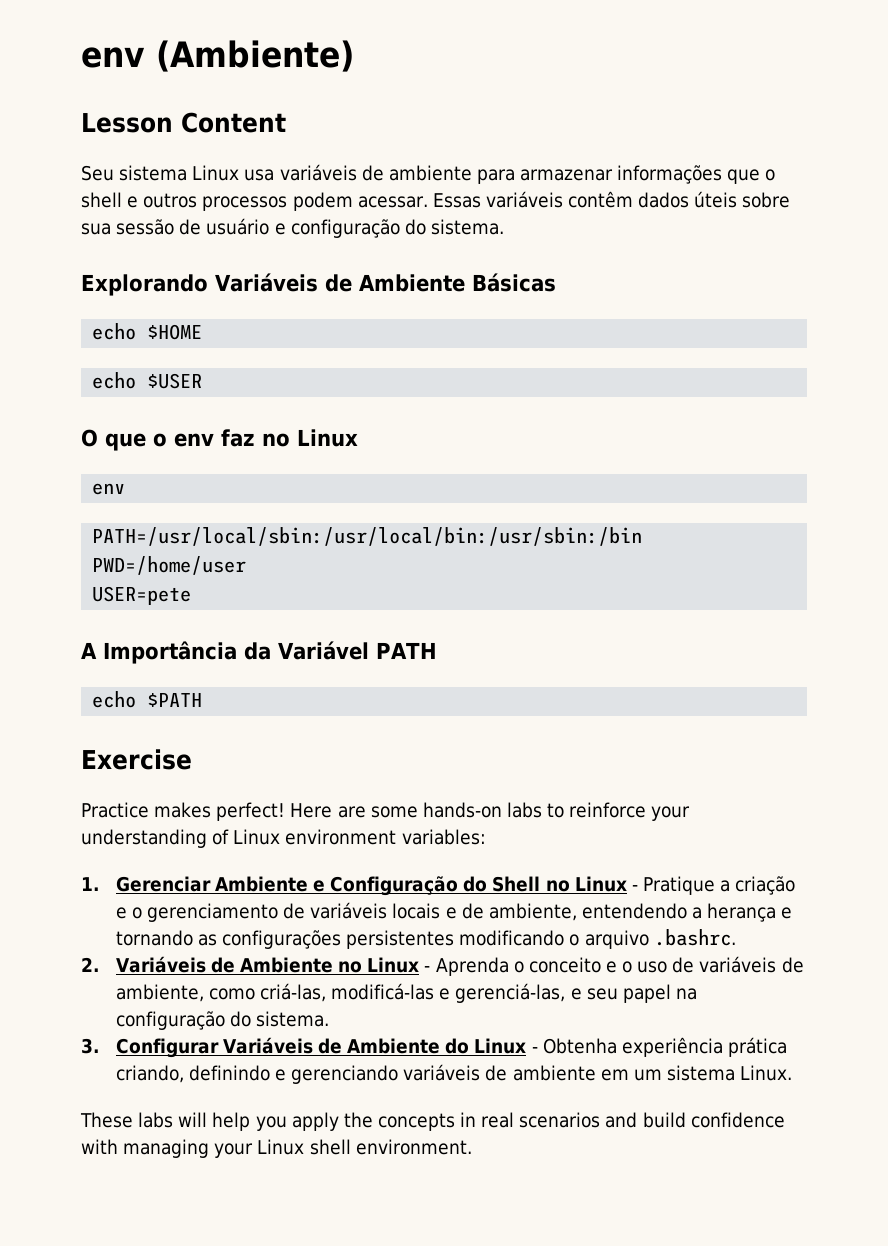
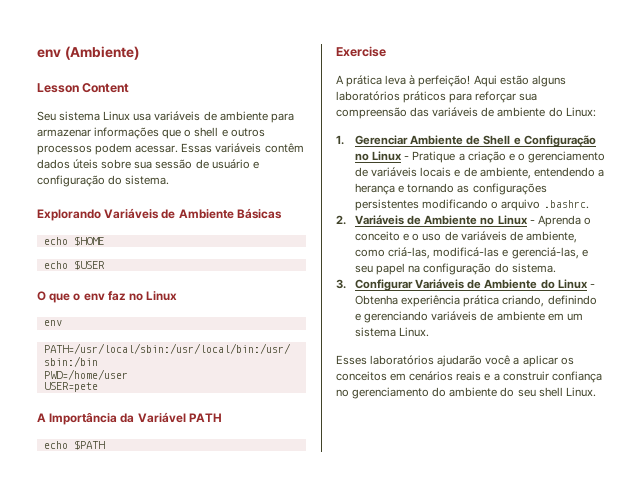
[81,802,691,821] [81,829,486,848] Practice makes perfect! Here are some hands-on labs to reinforce your understanding of Linux environment variables: -> [336,75,566,87] [336,91,538,103] [336,107,596,119] A prática leva à perfeição! Aqui estão alguns laboratórios práticos para reforçar sua compreensão das variáveis de ambiente do Linux:
[313,876,541,896] e Configuração do Shell -> [466,135,596,147] de Shell e Configuração
[80,1112,785,1131] [81,1139,472,1158] These labs will help you apply the concepts in real scenarios and build confidence with managing your Linux shell environment. -> [336,355,574,367] [336,371,602,383] [336,387,596,399] Esses laboratórios ajudarão você a aplicar os conceitos em cenários reais e a construir confiança no gerenciamento do ambiente do seu shell Linux.

